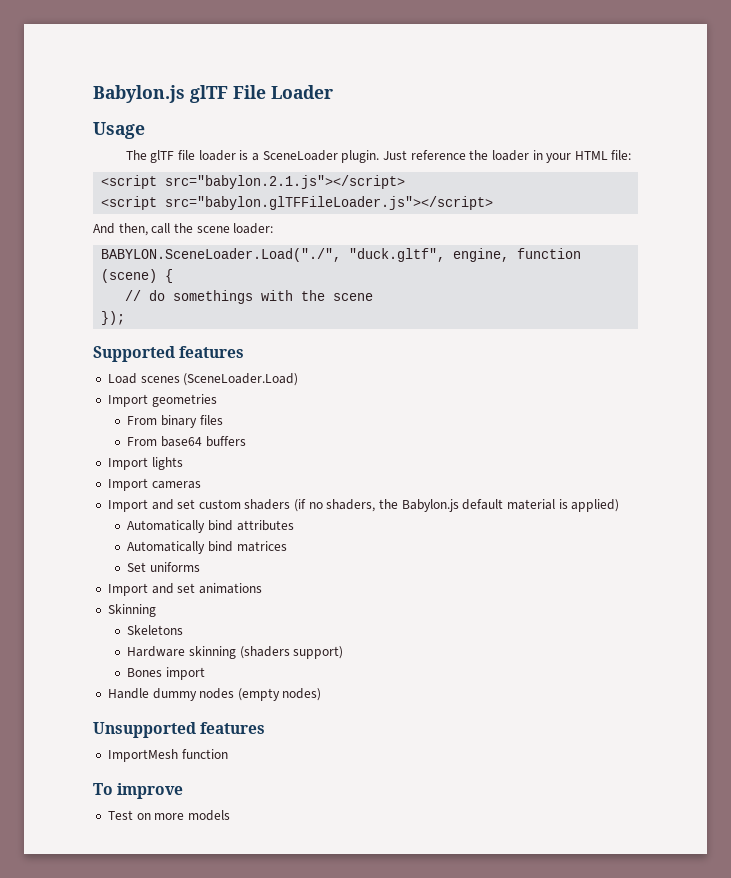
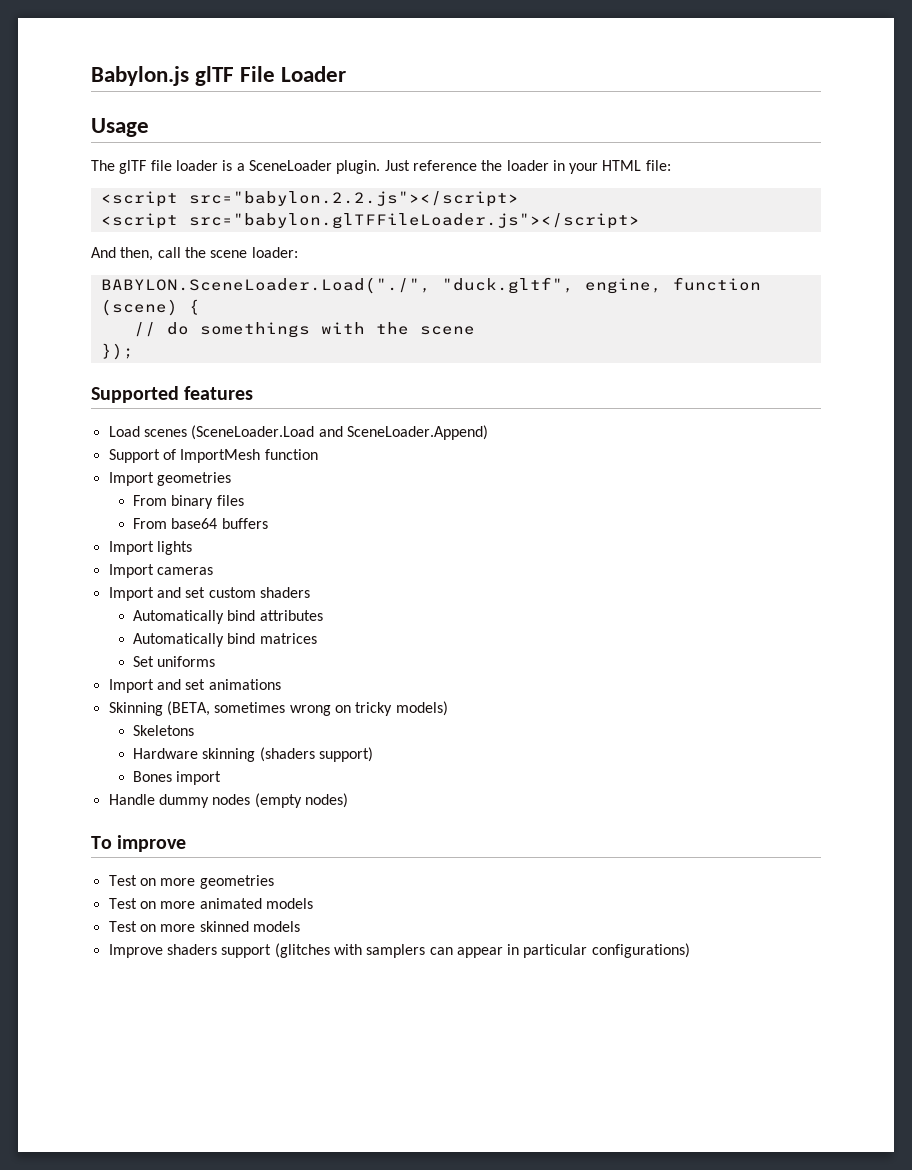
[165,175,406,189] src="babylon.2.1.js"></script> -> [188,191,519,207] src="babylon.2.2.js"></script>
[183,373,299,386] (SceneLoader.Load) -> [191,425,488,440] [108,449,318,463] (SceneLoader.Load and SceneLoader.Append) // Support of ImportMesh function
[294,499,620,512] (if no shaders, the Babylon.js default material is applied) -> (310, 592) none
(156, 610) none -> [166,701,448,716] (BETA, sometimes wrong on tricky models)
[93,722,266,738] [107,749,228,762] // Unsupported features // ImportMesh function -> (348, 800) none
[187,810,230,821] models -> [199,875,274,889] [108,898,313,909] [108,921,300,932] [108,943,690,958] geometries // Test on more animated models // Test on more skinned models // Improve shaders support (glitches with samplers can appear in particular configurations)

